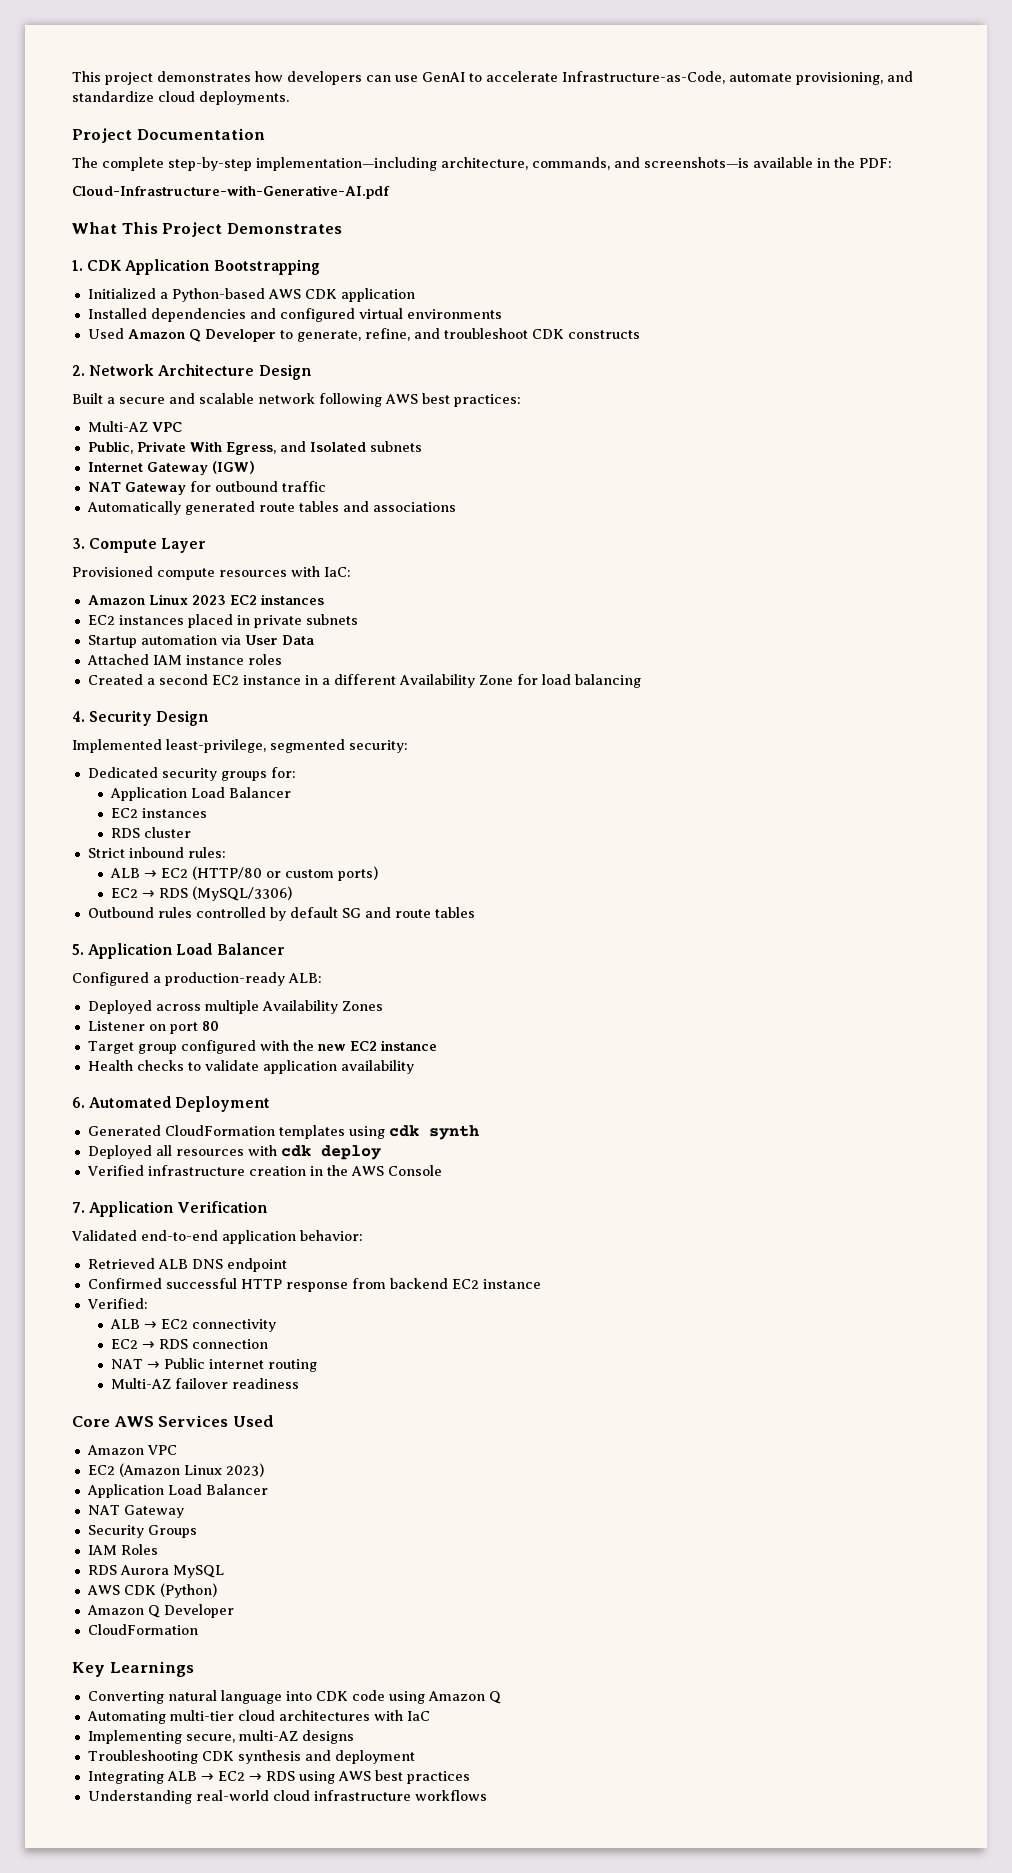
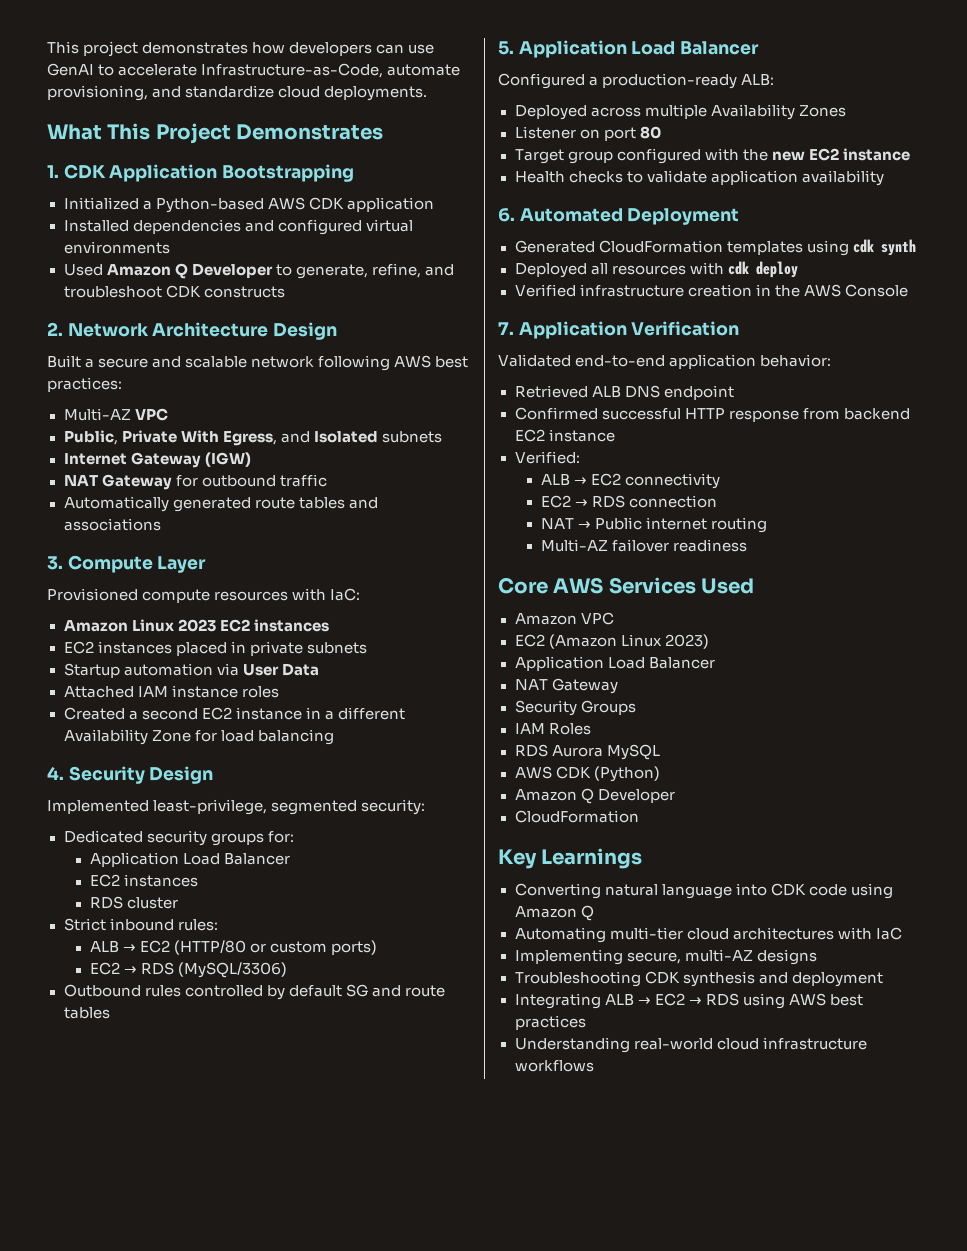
[72,128,265,143] [72,157,892,171] [72,185,390,199] // Project Documentation // The complete step-by-step implementation—including architecture, commands, and screenshots—is available in the PDF: // Cloud-Infrastructure-with-Generative-AI.pdf -> (428, 93) none

